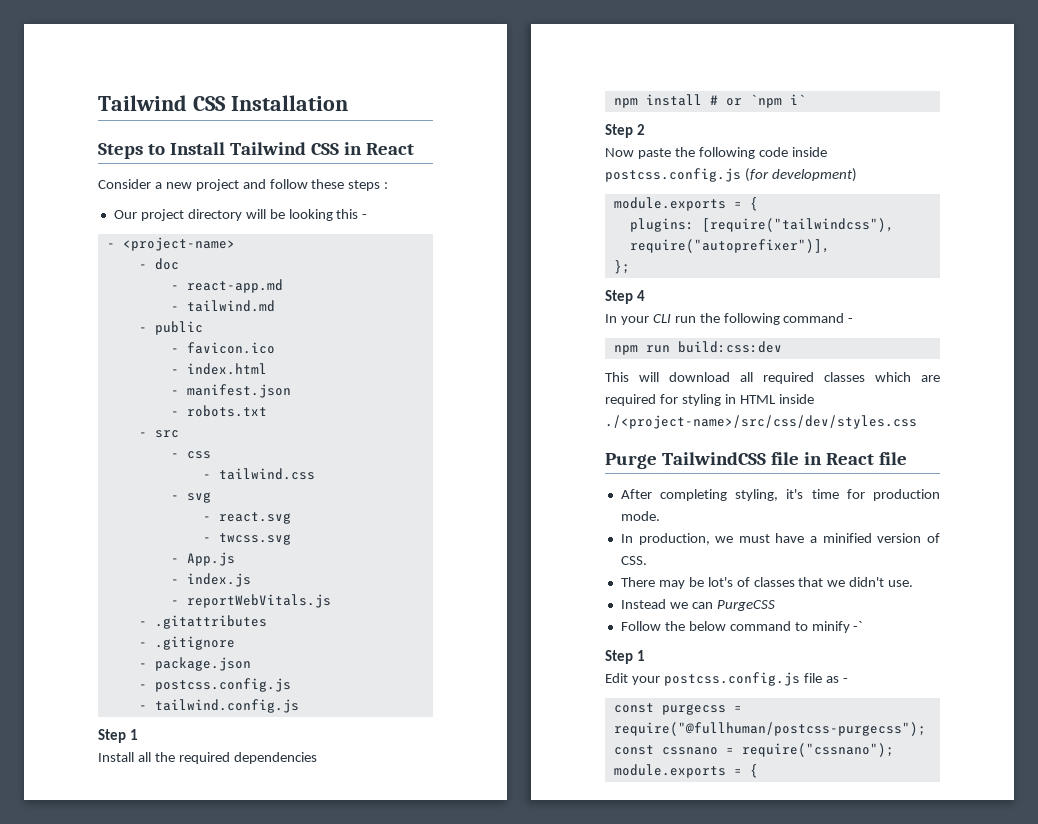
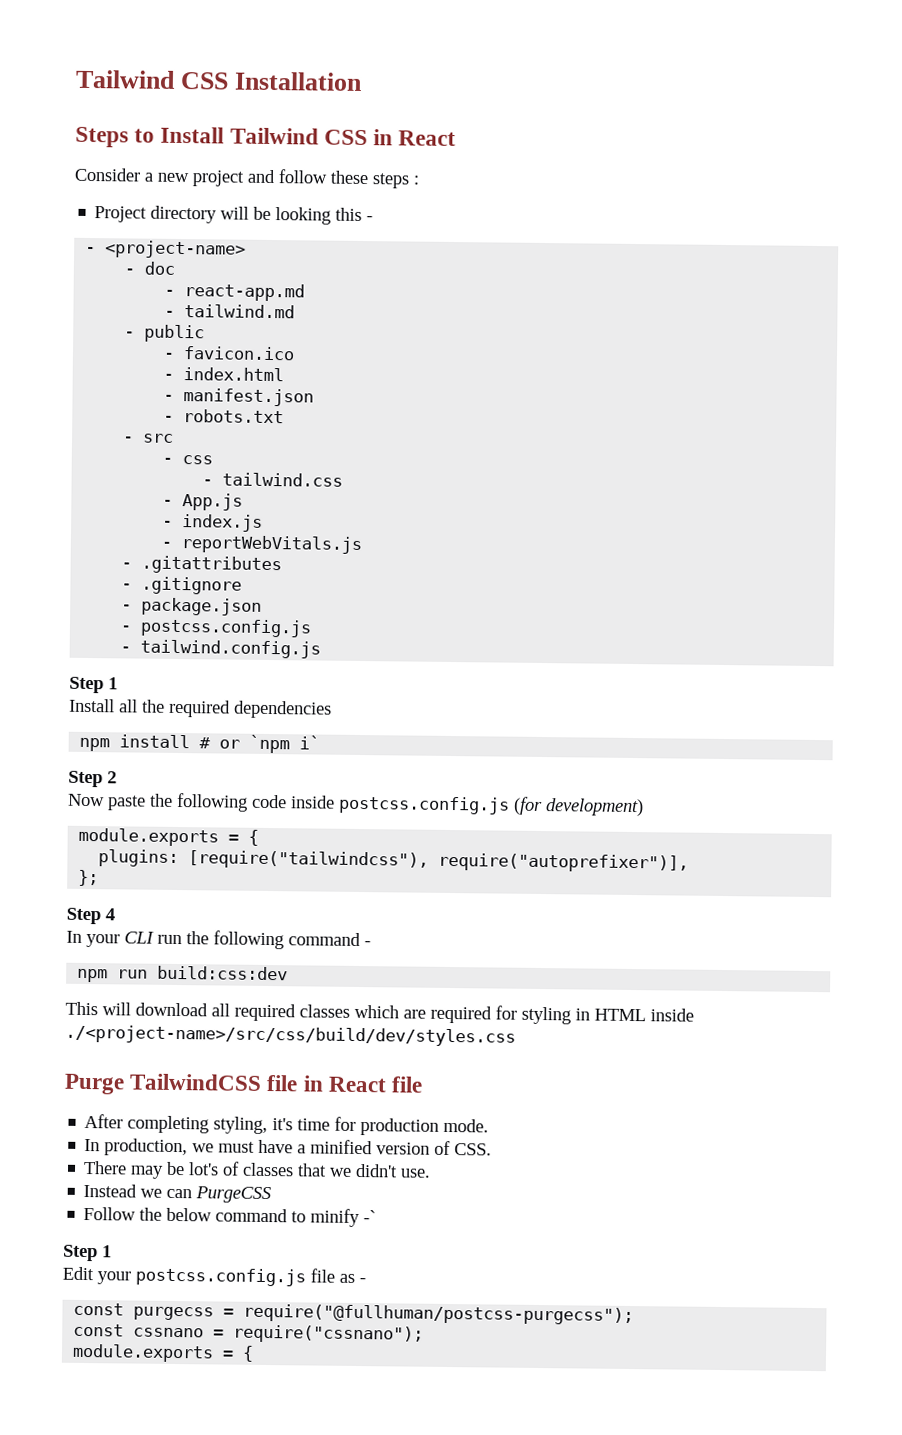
[113,209,184,221] Our project -> [94,206,148,223] Project
[170,492,211,503] [202,512,291,524] [202,533,291,545] // - svg // - react.svg // - twcss.svg -> (344, 479) none
[605,415,917,429] ./<project-name>/src/css/dev/styles.css -> [65,1024,516,1047] ./<project-name>/src/css/build/dev/styles.css

